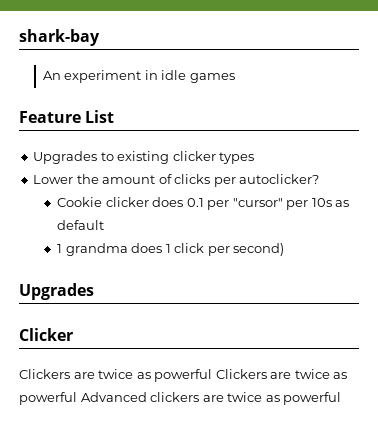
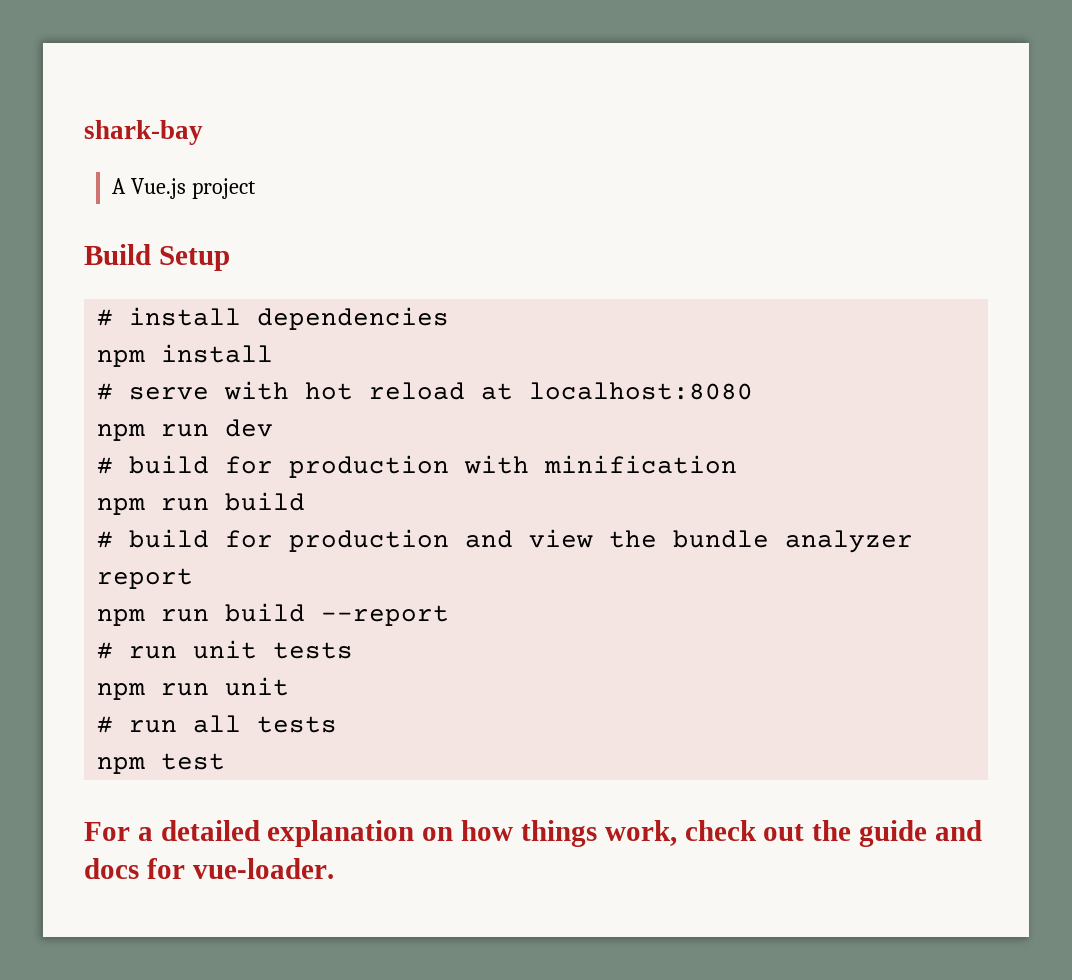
[42,70,235,83] [19,110,115,123] [33,151,255,164] [33,174,320,187] [57,197,350,210] [57,220,105,230] [57,243,285,256] [19,283,94,300] [19,328,73,341] [19,369,348,382] [19,392,342,405] An experiment in idle games // Feature List // Upgrades to existing clicker types // Lower the amount of clicks per autoclicker? // Cookie clicker does 0.1 per "cursor" per 10s as default // 1 grandma does 1 click per second) // Upgrades // Clicker // Clickers are twice as powerful Clickers are twice as powerful Advanced clickers are twice as powerful -> [111,178,256,199] [84,244,230,271] [97,307,450,330] [97,344,274,367] [97,381,754,400] [97,419,274,441] [97,455,738,478] [97,492,306,515] [97,529,914,553] [97,568,194,589] [97,603,450,626] [97,640,354,659] [97,677,290,700] [97,715,338,733] [97,753,226,774] [84,820,982,847] [84,858,334,879] A Vue.js project // Build Setup // # install dependencies // npm install // # serve with hot reload at localhost:8080 // npm run dev // # build for production with minification // npm run build // # build for production and view the bundle analyzer report // npm run build --report // # run unit tests // npm run unit // # run all tests // npm test // For a detailed explanation on how things work, check out the guide and docs for vue-loader.

